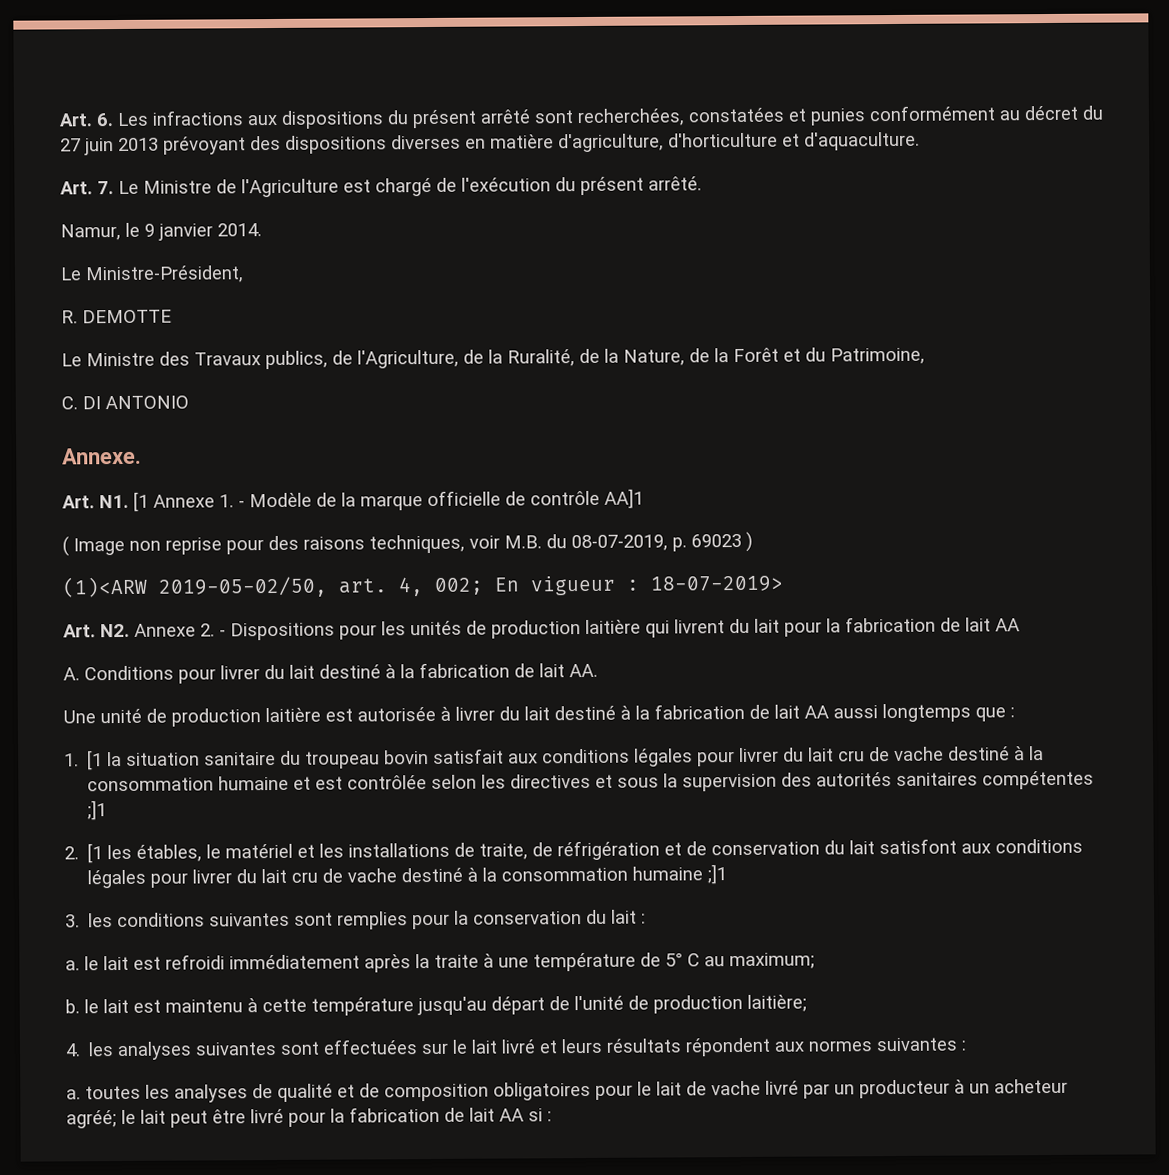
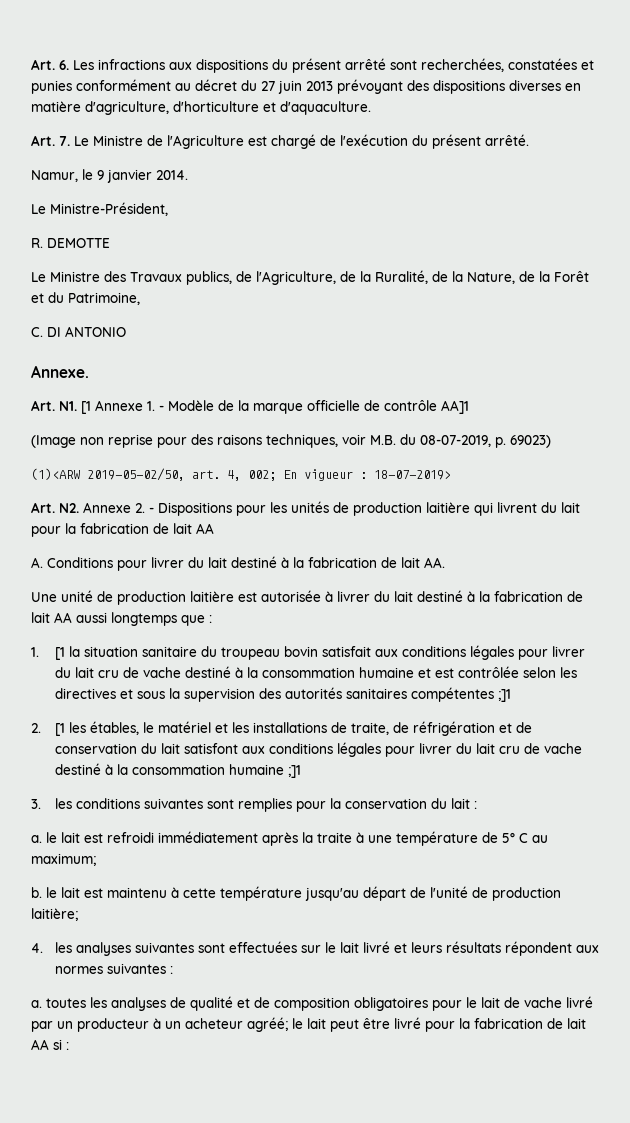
[62,536,125,557] ( Image -> [31,435,76,448] (Image
[691,531,753,552] 69023 ) -> [510,435,551,448] 69023)

